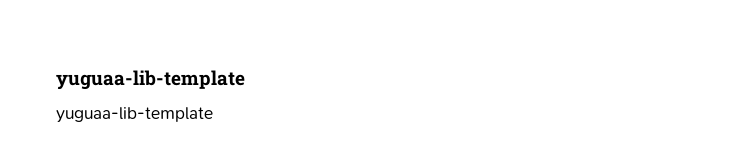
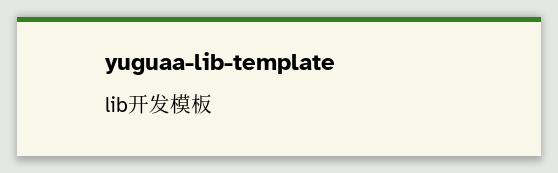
[56,107,213,123] yuguaa-lib-template -> [105,94,212,114] lib开发模板

